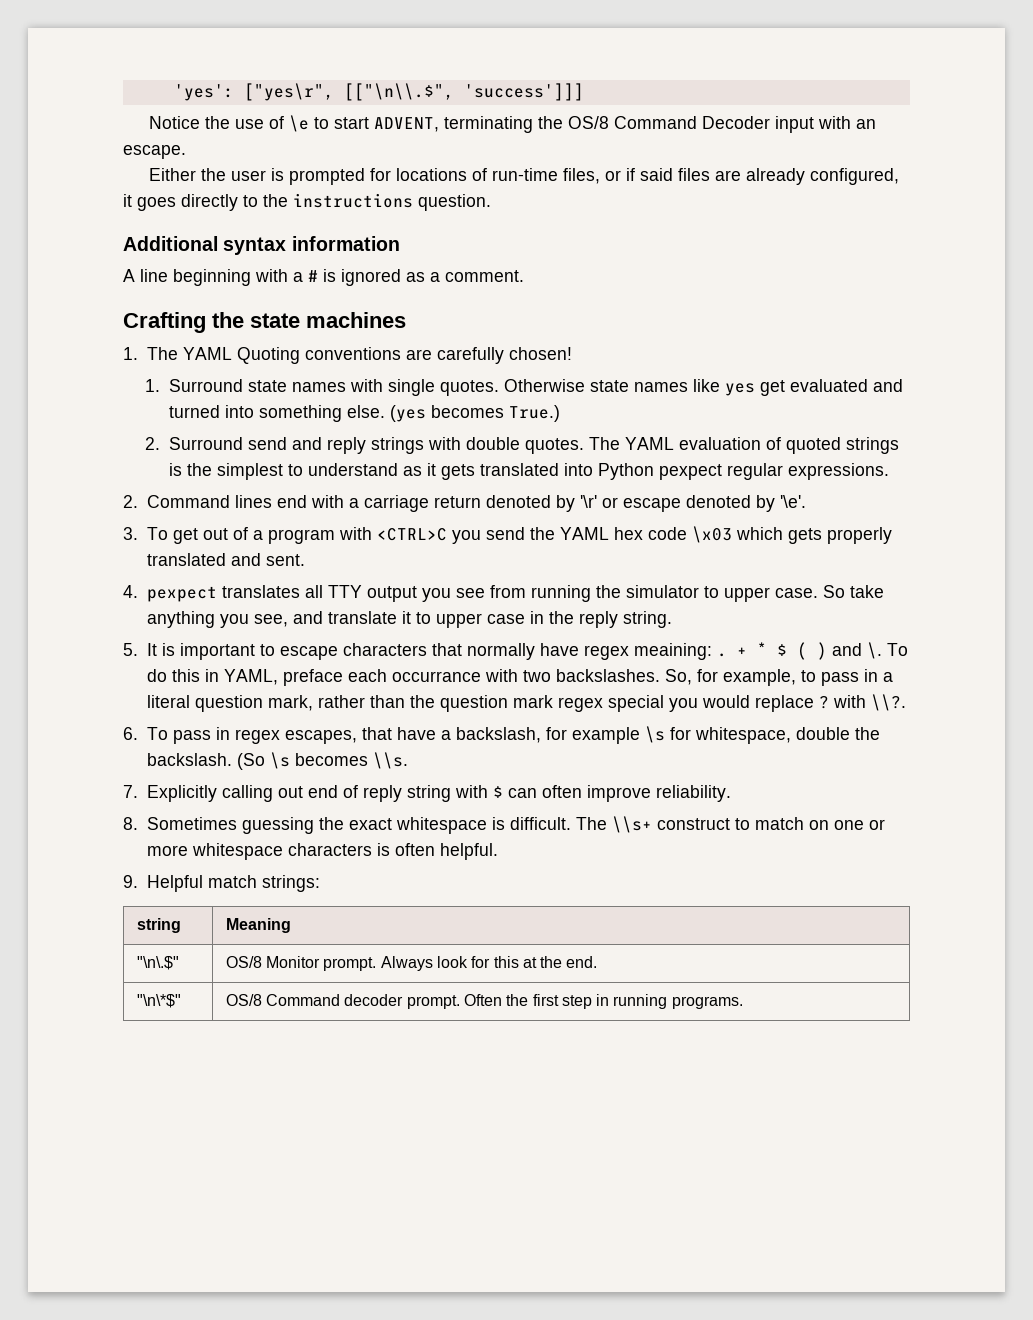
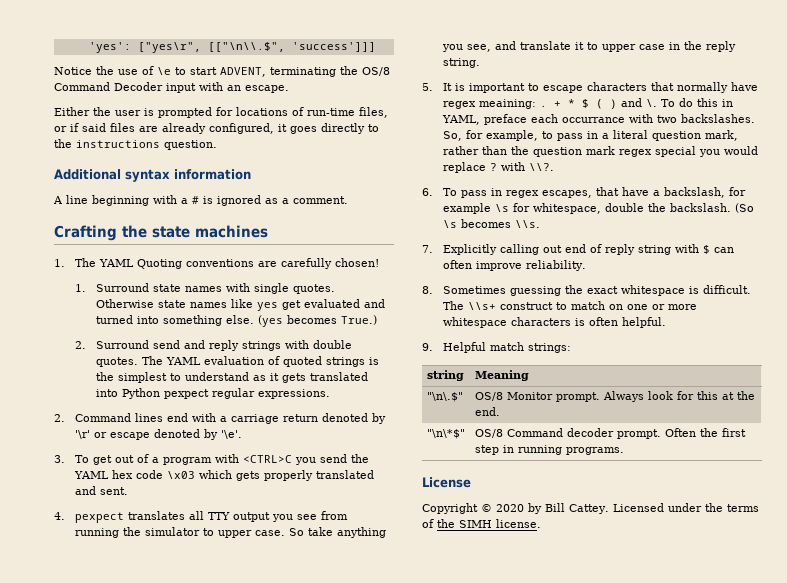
(743, 1002) none -> [422,477,471,488] [422,503,759,514] [422,519,541,528] // License // Copyright © 2020 by Bill Cattey. Licensed under the terms of the SIMH license.

